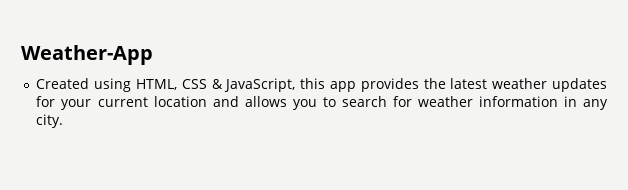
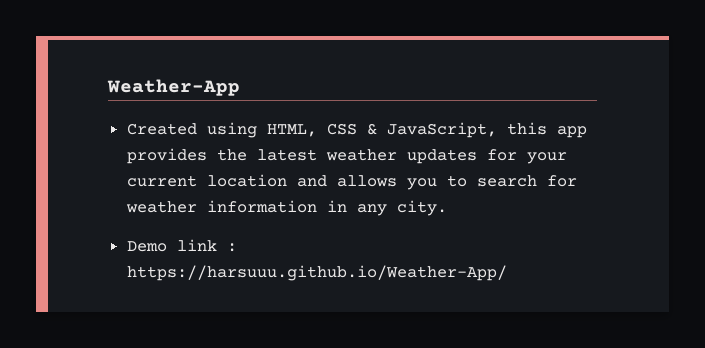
(64, 121) none -> [126,239,237,252] [126,265,507,281] // Demo link : https://harsuuu.github.io/Weather-App/

